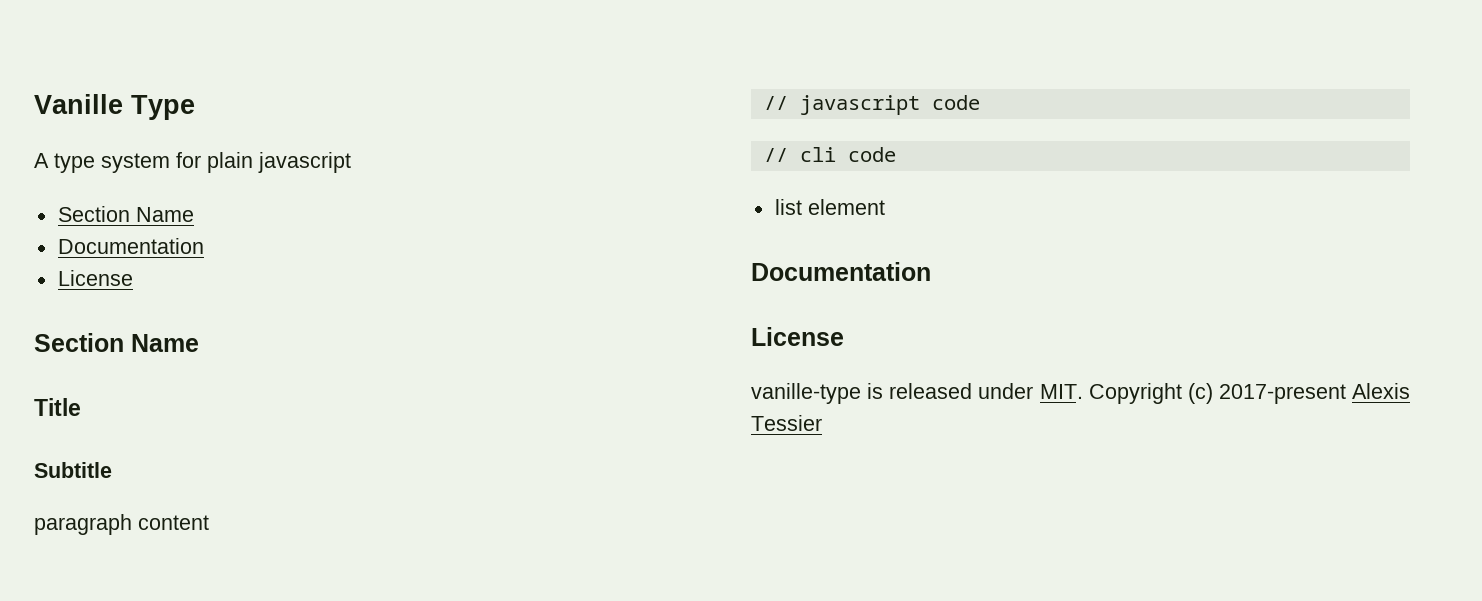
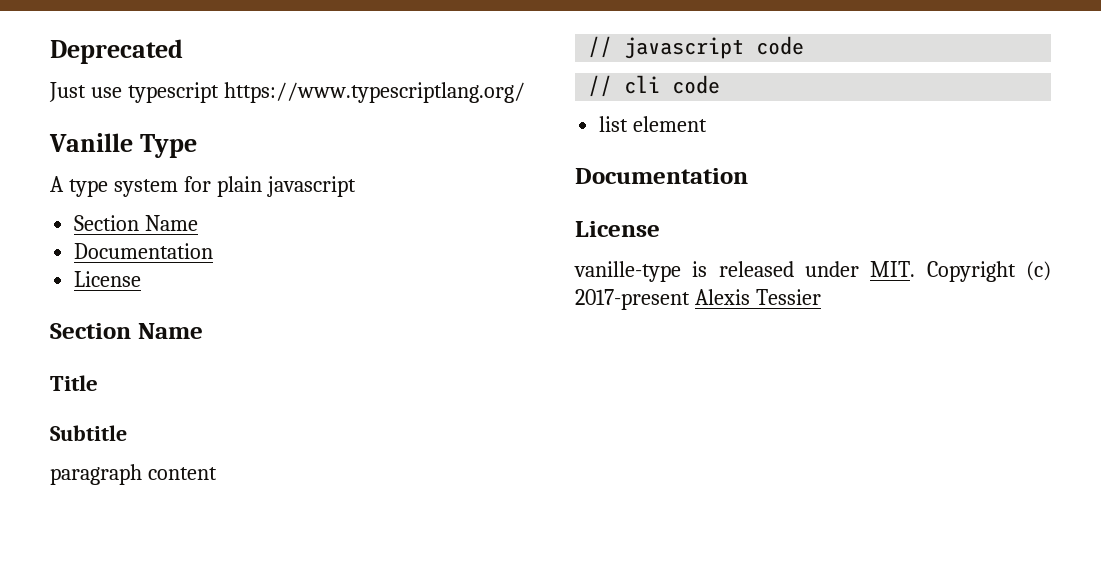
(34, 104) none -> [50,39,183,64] [49,82,525,103] Deprecated // Just use typescript https://www.typescriptlang.org/ //

